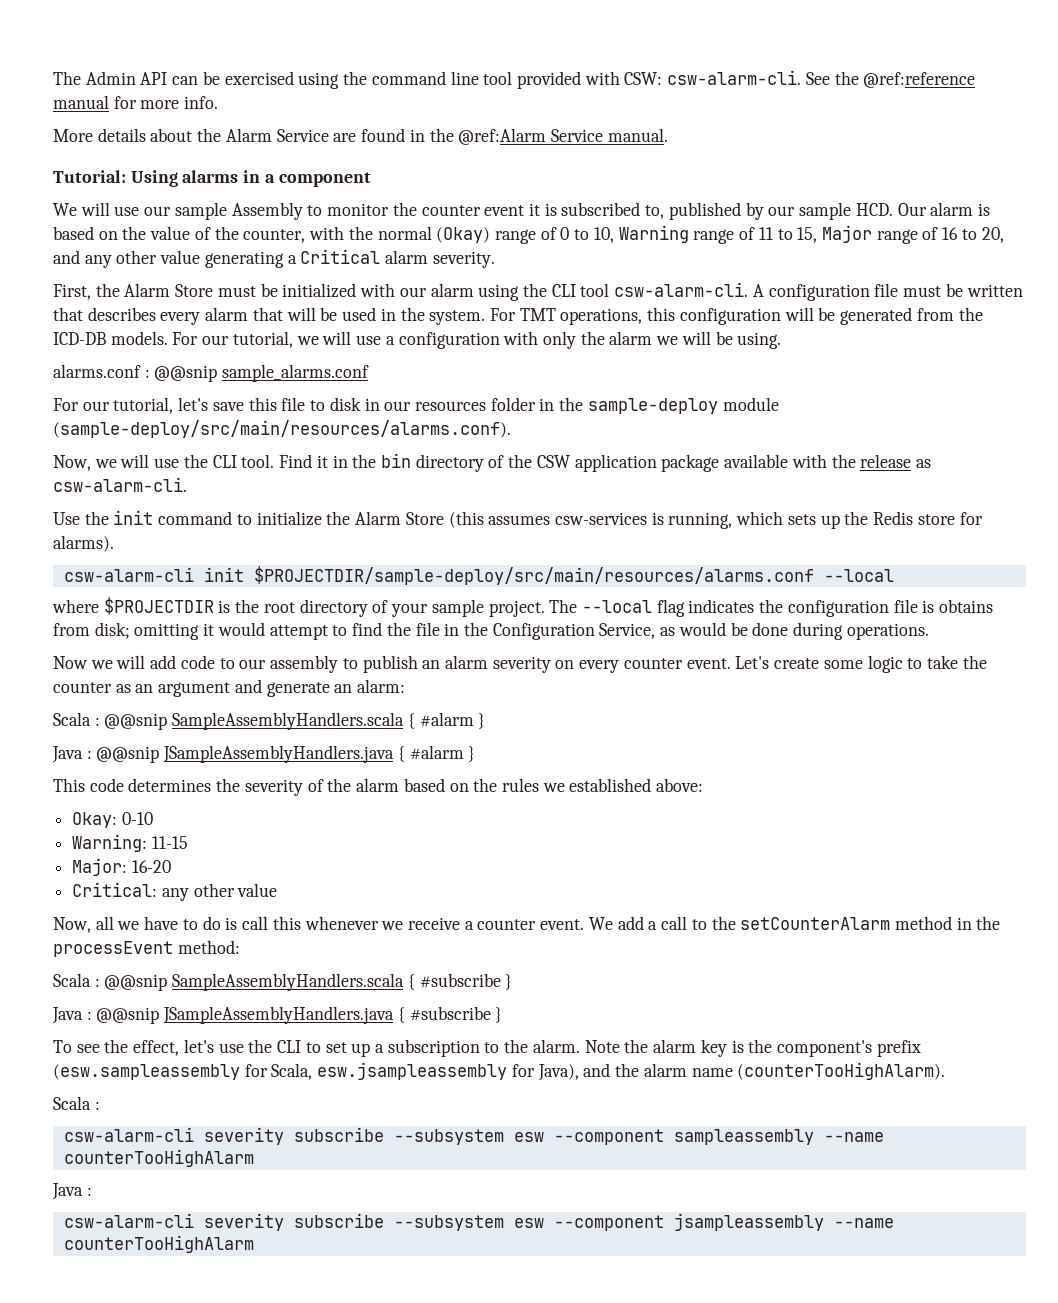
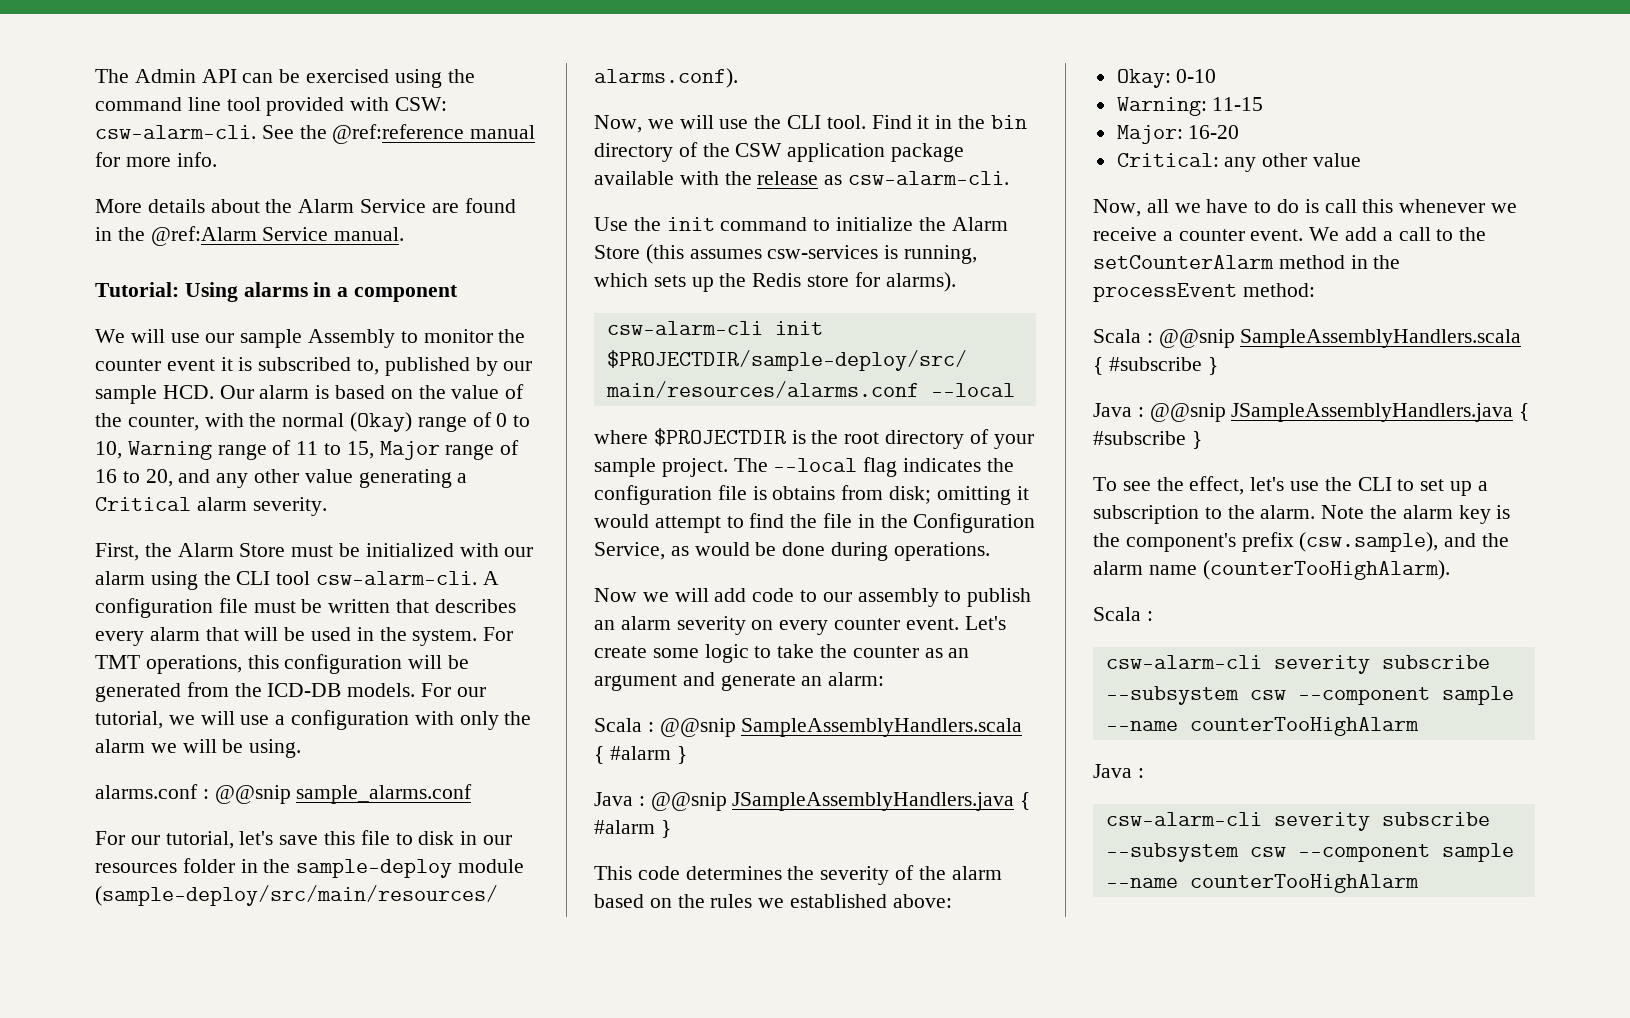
[53,1062,579,1081] (esw.sampleassembly for Scala, esw.jsampleassembly for Java), -> [1299,532,1439,552] (csw.sample),
[513,1129,814,1145] esw --component sampleassembly -> [1249,686,1514,705] csw --component sample
[513,1213,824,1231] esw --component jsampleassembly -> [1249,843,1514,862] csw --component sample

